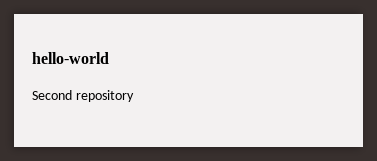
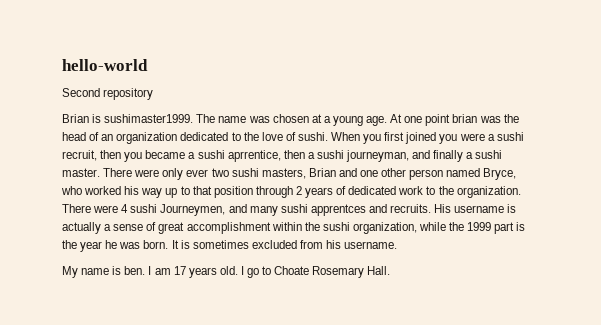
(134, 96) none -> [62,114,519,126] [62,132,524,144] [62,150,503,162] [62,168,517,180] [61,186,521,198] [62,204,517,216] [62,222,526,234] [62,240,398,252] [62,266,391,278] // Brian is sushimaster1999. The name was chosen at a young age. At one point brian was the head of an organization dedicated to the love of sushi. When you first joined you were a sushi recruit, then you became a sushi aprrentice, then a sushi journeyman, and finally a sushi master. There were only ever two sushi masters, Brian and one other person named Bryce, who worked his way up to that position through 2 years of dedicated work to the organization. There were 4 sushi Journeymen, and many sushi apprentces and recruits. His username is actually a sense of great accomplishment within the sushi organization, while the 1999 part is the year he was born. It is sometimes excluded from his username. // My name is ben. I am 17 years old. I go to Choate Rosemary Hall.

